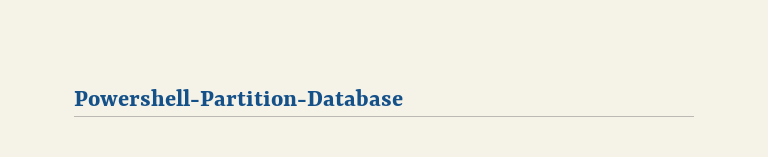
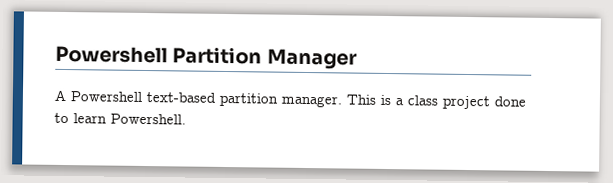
[74,89,403,106] Powershell-Partition-Database -> [55,45,357,70] [54,89,526,110] [54,112,186,125] Powershell Partition Manager // A Powershell text-based partition manager. This is a class project done to learn Powershell.

